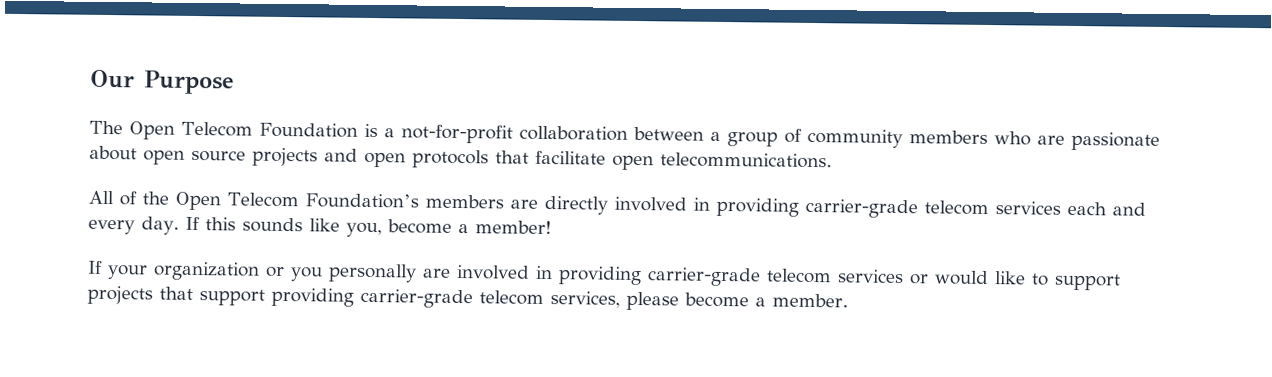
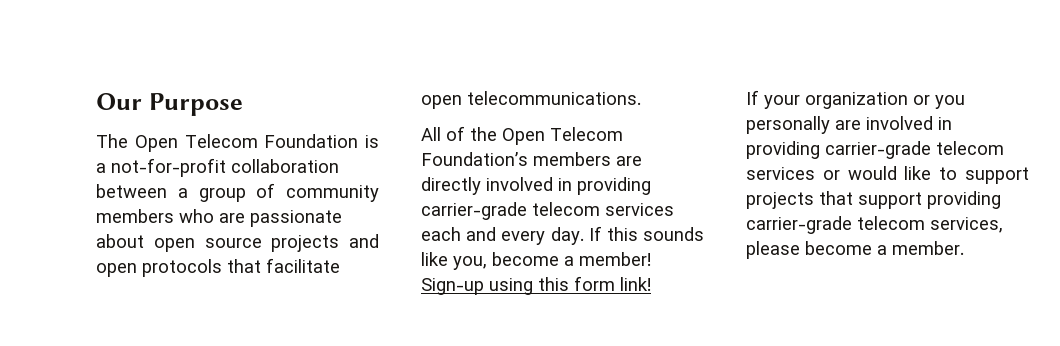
(552, 227) none -> [421,276,651,295] Sign-up using this form link!

